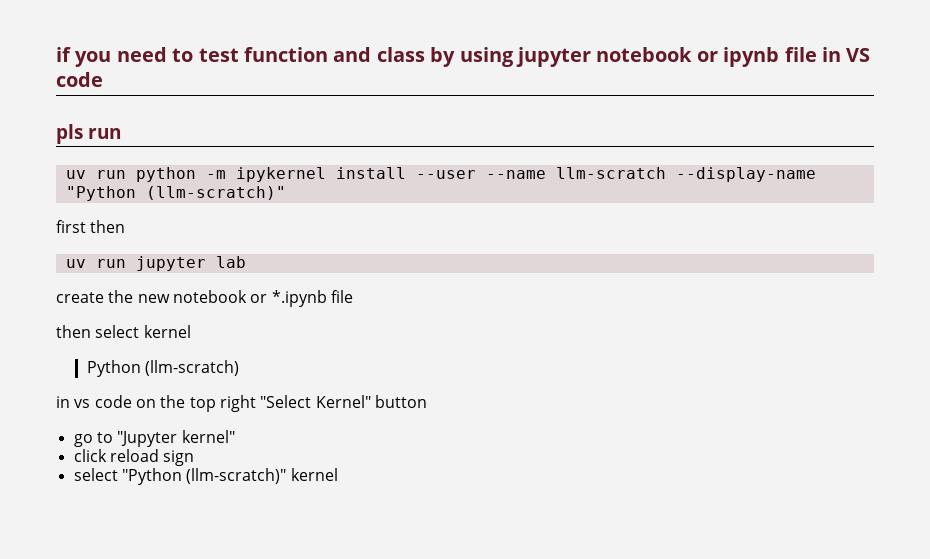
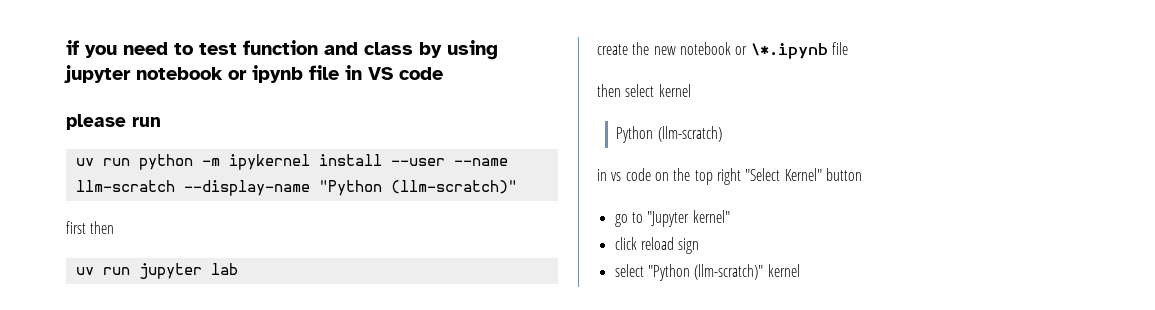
[56,124,83,144] pls -> [66,114,126,130] please
[271,290,327,307] *.ipynb -> [750,43,828,59] \*.ipynb

